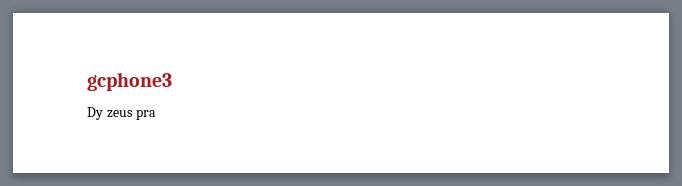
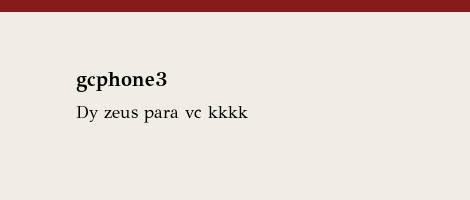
[135,109,156,120] pra -> [144,106,248,123] para vc kkkk

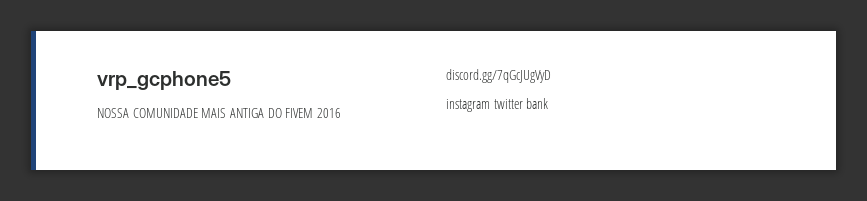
[76,72,168,92] [76,105,248,123] gcphone3 // Dy zeus para vc kkkk -> [97,71,231,90] [97,108,341,118] [446,69,551,83] [446,98,549,112] vrp_gcphone5 // NOSSA COMUNIDADE MAIS ANTIGA DO FIVEM 2016 discord.gg/7qGcJUgVyD // instagram twitter bank

